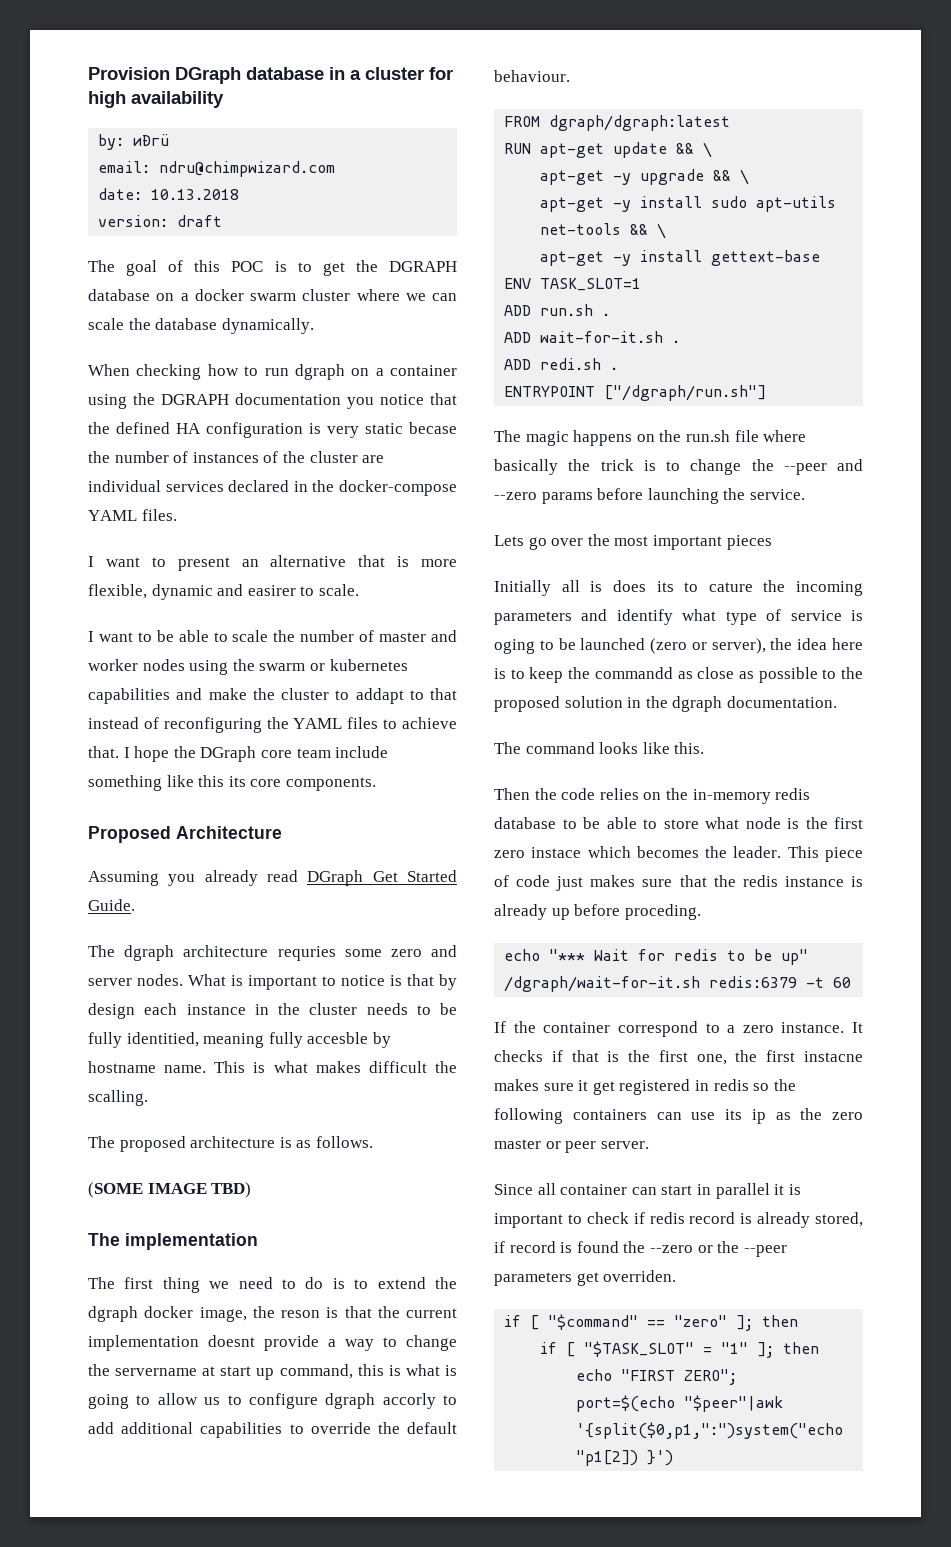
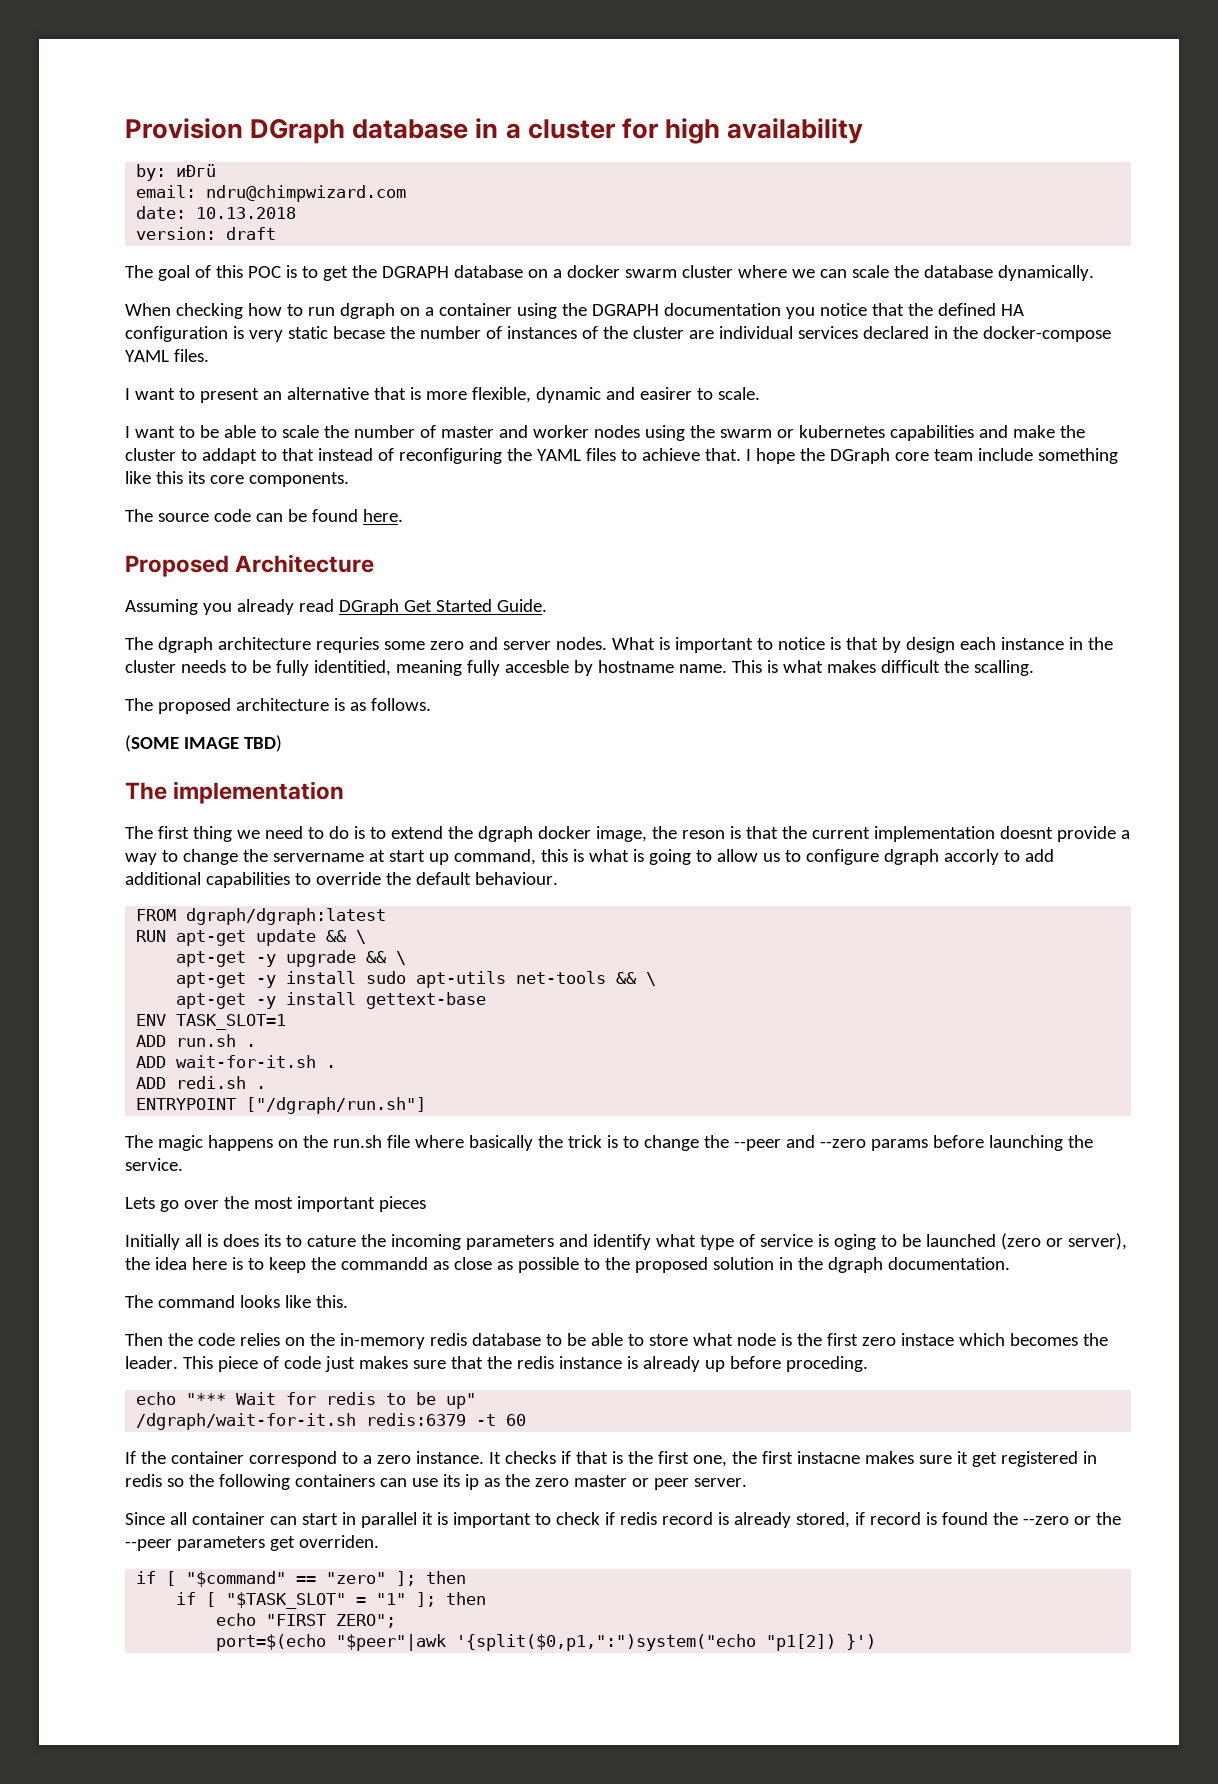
(376, 784) none -> [125,509,403,522] // The source code can be found here.

